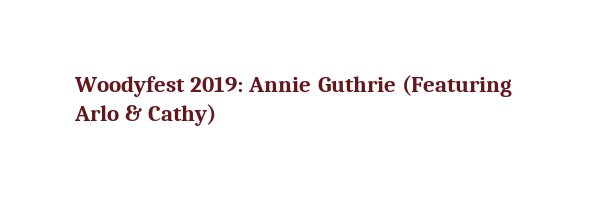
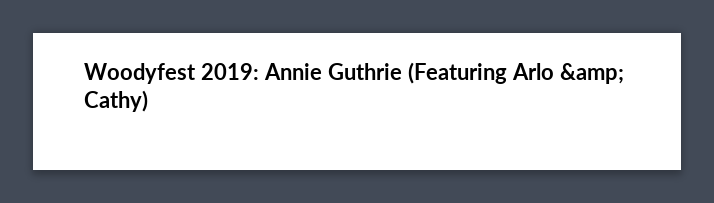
[125,105,143,121] & -> [559,63,624,84] &amp;

